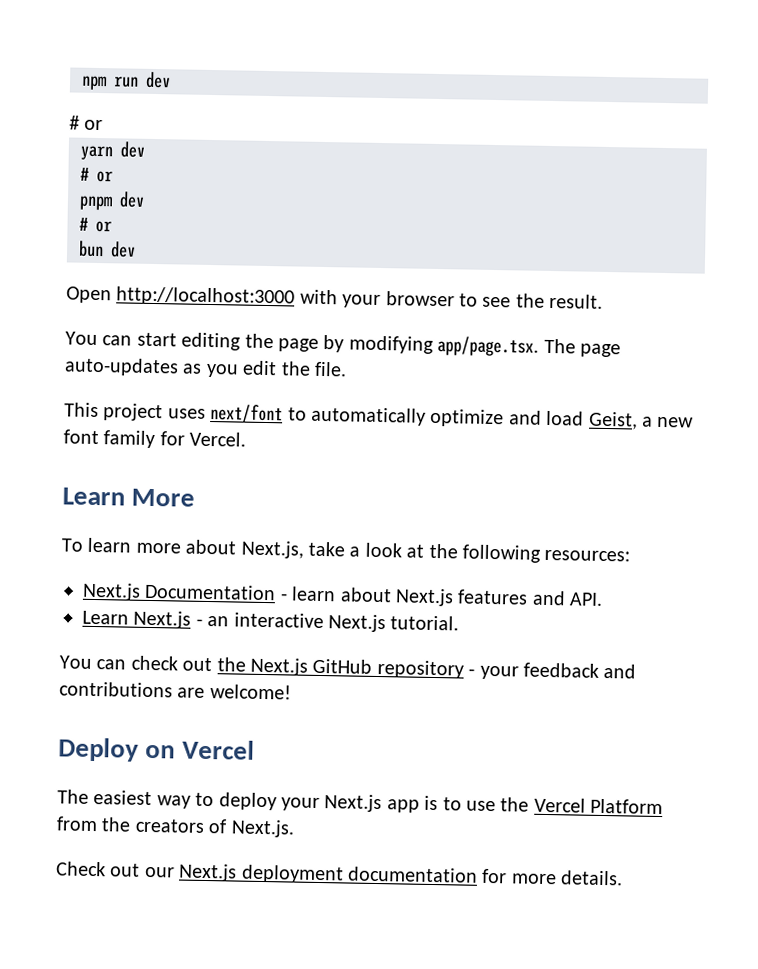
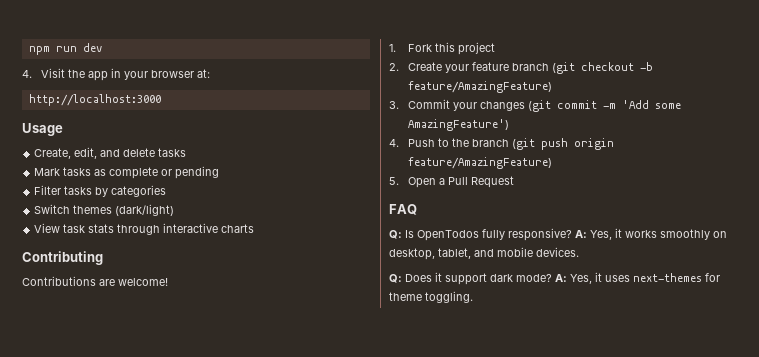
[69,115,104,131] [80,141,146,161] [80,167,113,183] [79,191,145,211] [79,217,112,233] [78,240,136,258] [66,286,604,309] [65,331,621,358] [64,357,347,378] [64,402,695,430] [63,429,247,449] [62,487,196,507] [61,537,631,563] [82,582,604,607] [82,610,460,633] [59,655,637,680] [59,681,292,700] [58,737,255,762] [57,789,664,815] [56,816,295,838] [56,861,624,886] # or // yarn dev // # or // pnpm dev // # or // bun dev // Open http://localhost:3000 with your browser to see the result. // You can start editing the page by modifying app/page.tsx. The page auto-updates as you edit the file. // This project uses next/font to automatically optimize and load Geist, a new font family for Vercel. // Learn More // To learn more about Next.js, take a look at the following resources: // Next.js Documentation - learn about Next.js features and API. // Learn Next.js - an interactive Next.js tutorial. // You can check out the Next.js GitHub repository - your feedback and contributions are welcome! // Deploy on Vercel // The easiest way to deploy your Next.js app is to use the Vercel Platform from the creators of Next.js. // Check out our Next.js deployment documentation for more details. -> [22,68,211,81] [28,94,161,106] [22,123,63,136] [34,147,187,159] [34,166,220,179] [34,185,167,197] [34,204,175,216] [34,223,255,235] [22,251,103,265] [22,276,168,286] [389,42,496,55] [389,62,654,74] [408,81,553,93] [389,99,682,112] [408,119,510,131] [389,138,615,150] [408,157,553,169] [389,176,515,188] [389,204,417,215] [389,228,727,241] [389,247,579,260] [389,272,720,285] [389,291,473,303] 4. Visit the app in your browser at: // http://localhost:3000 // Usage // Create, edit, and delete tasks // Mark tasks as complete or pending // Filter tasks by categories // Switch themes (dark/light) // View task stats through interactive charts // Contributing // Contributions are welcome! // 1. Fork this project // 2. Create your feature branch (git checkout -b feature/AmazingFeature) // 3. Commit your changes (git commit -m 'Add some AmazingFeature') // 4. Push to the branch (git push origin feature/AmazingFeature) // 5. Open a Pull Request // FAQ // Q: Is OpenTodos fully responsive? A: Yes, it works smoothly on desktop, tablet, and mobile devices. // Q: Does it support dark mode? A: Yes, it uses next-themes for theme toggling.

